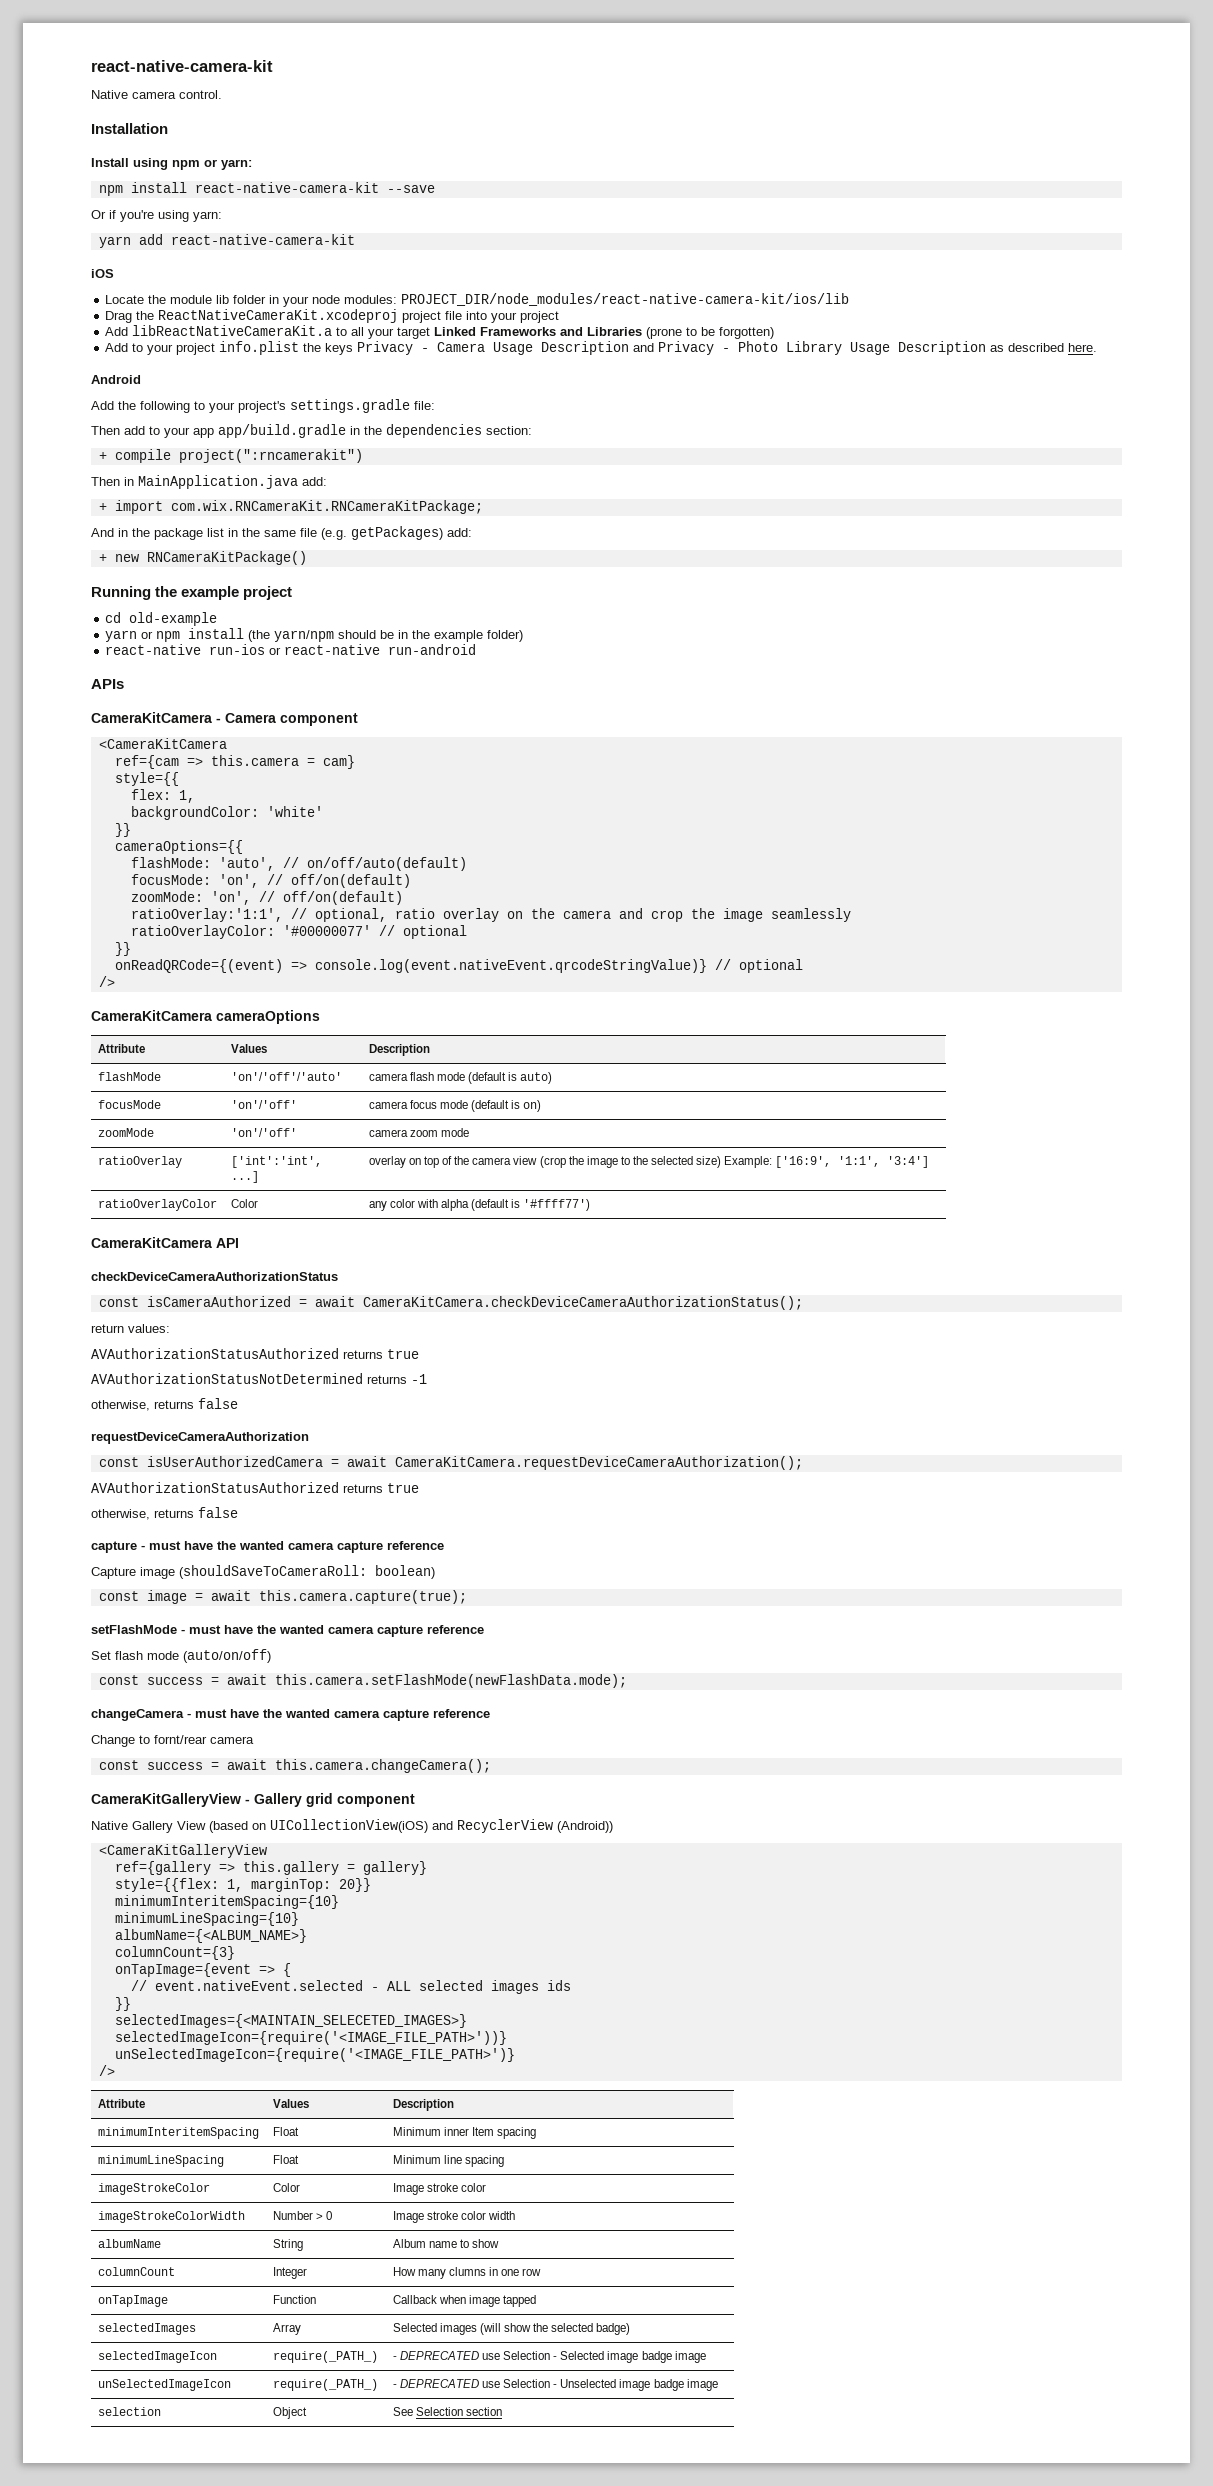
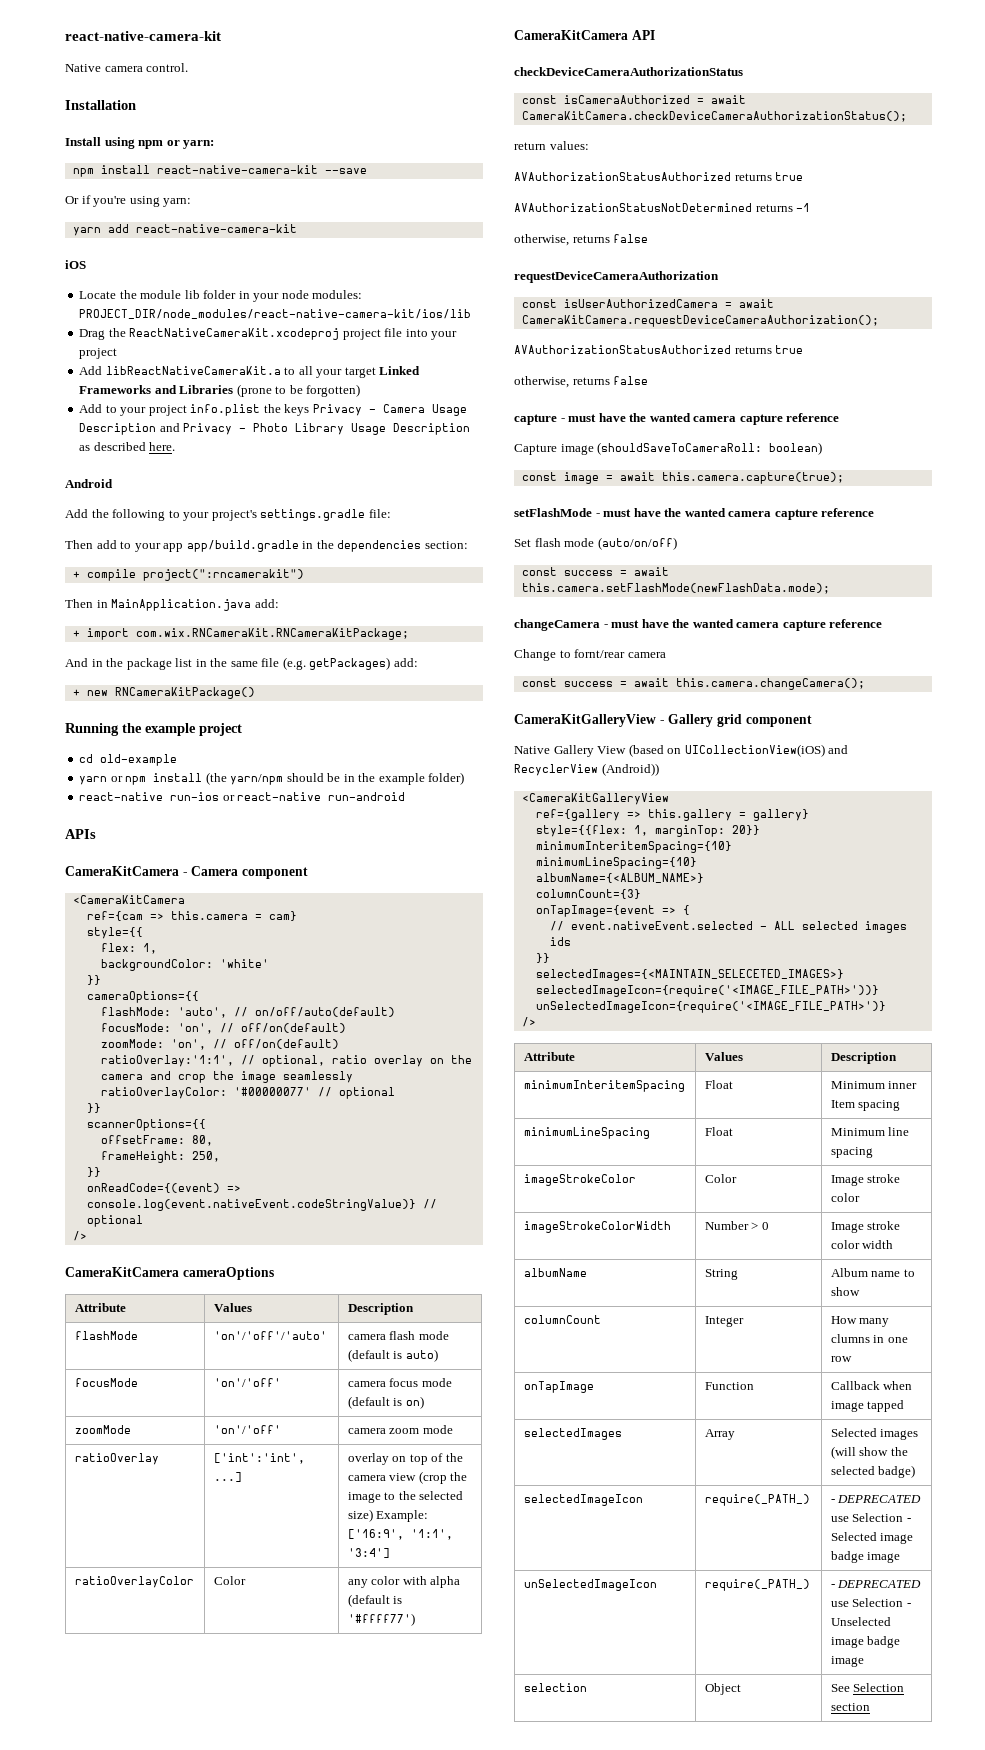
[114,959,707,973] onReadQRCode={(event) => console.log(event.nativeEvent.qrcodeStringValue)} -> [86,1119,206,1131] [100,1135,213,1146] [100,1151,220,1163] [86,1167,101,1177] [86,1183,241,1193] [86,1199,416,1211] scannerOptions={{ // offsetFrame: 80, // frameHeight: 250, // }} // onReadCode={(event) => console.log(event.nativeEvent.codeStringValue)}

